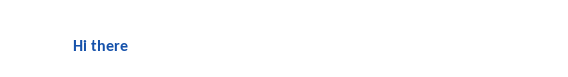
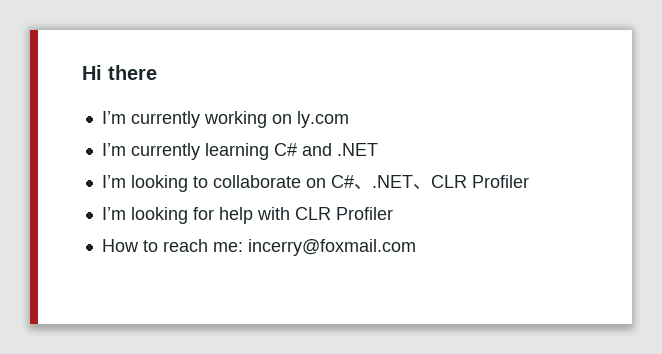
(129, 45) none -> [101,111,349,128] [101,143,378,160] [101,175,529,192] [101,207,393,224] [101,239,416,256] // I’m currently working on ly.com // I’m currently learning C# and .NET // I’m looking to collaborate on C#、.NET、CLR Profiler // I’m looking for help with CLR Profiler // How to reach me: incerry@foxmail.com

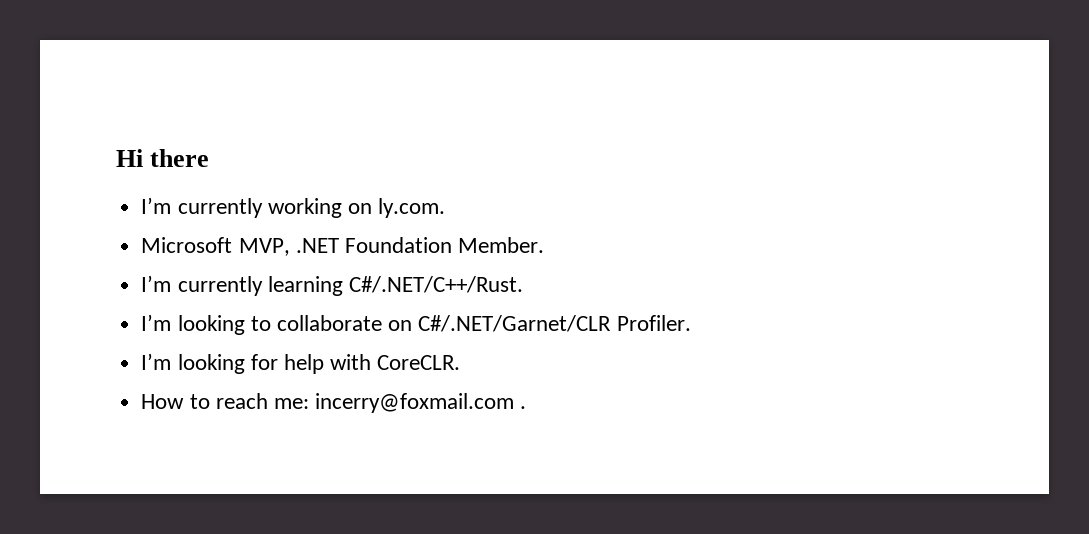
[296,111,349,128] ly.com -> [378,198,446,218] [141,237,545,256] ly.com. // Microsoft MVP, .NET Foundation Member.
[273,143,378,156] C# and .NET -> [348,276,523,293] C#/.NET/C++/Rust.
[330,175,529,190] C#、.NET、CLR Profiler -> [418,315,691,332] C#/.NET/Garnet/CLR Profiler.
[294,207,393,220] CLR Profiler -> [377,355,461,370] CoreCLR.
(416, 247) none -> [520,406,527,409] .

